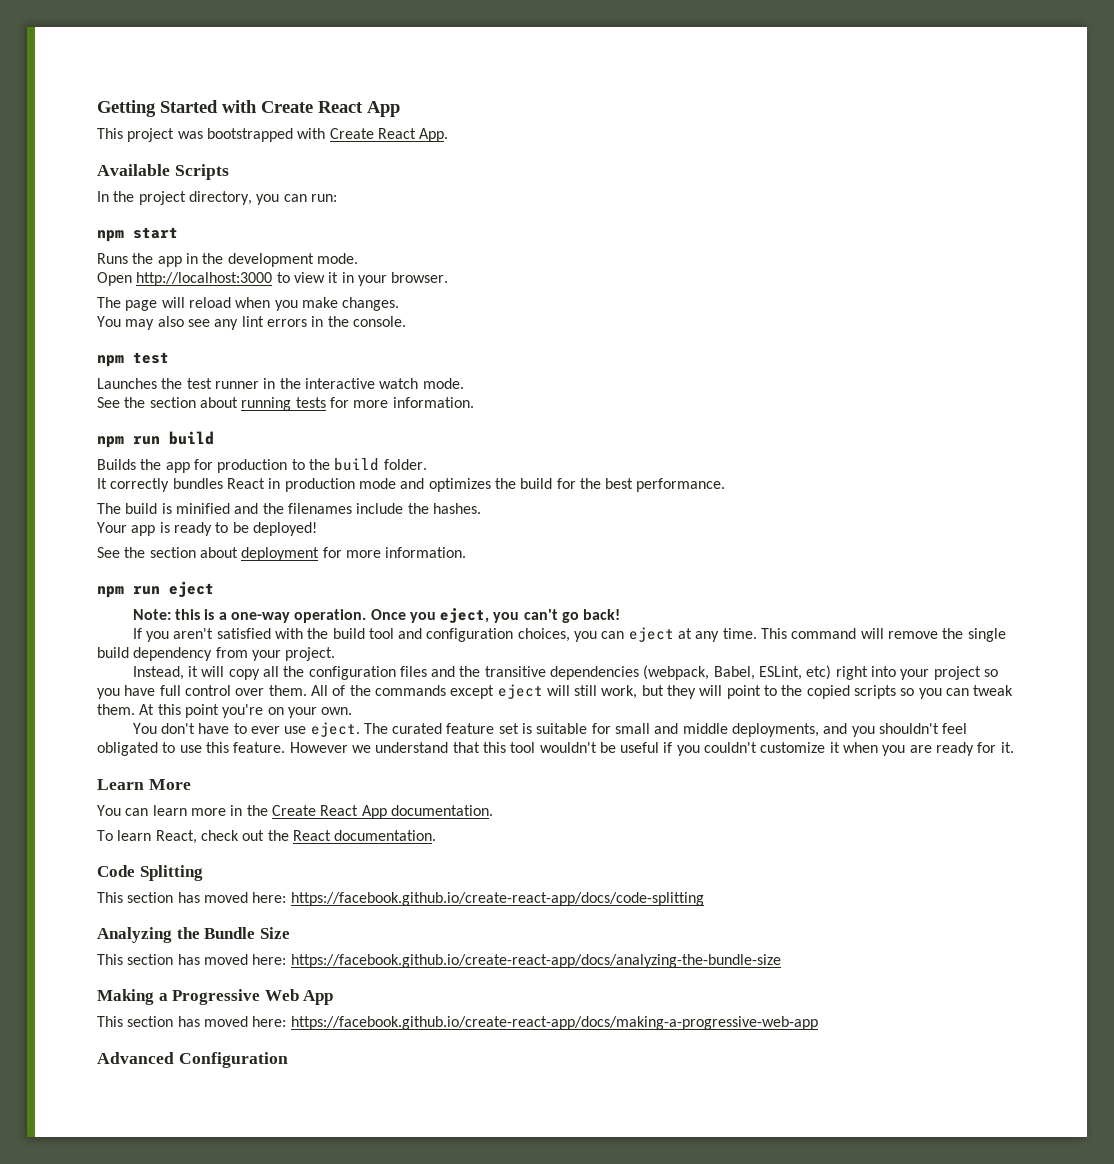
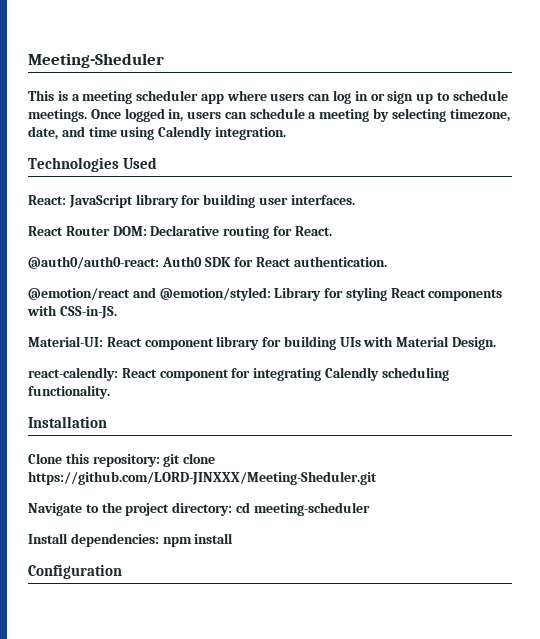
[97,100,400,117] [97,128,449,142] [97,164,229,180] [97,191,337,205] [97,227,178,242] [97,253,358,267] [97,272,449,286] [97,297,400,311] [97,316,406,330] [97,352,169,367] [97,378,464,389] [97,397,474,411] [97,431,214,448] [97,458,427,473] [97,478,726,492] [97,503,481,514] [97,522,317,536] [97,547,467,561] [97,581,214,598] [132,608,621,623] [132,627,1006,642] [97,647,336,661] [132,665,998,680] [97,684,1014,699] [97,704,353,718] [132,722,968,737] [97,742,1014,756] [97,779,191,790] [97,805,493,819] [97,830,437,844] [97,865,203,881] [97,892,704,906] [97,927,290,943] [97,954,781,968] [97,989,334,1005] [97,1016,818,1030] [97,1052,174,1064] Getting Started with Create React App // This project was bootstrapped with Create React App. // Available Scripts // In the project directory, you can run: // npm start // Runs the app in the development mode. // Open http://localhost:3000 to view it in your browser. // The page will reload when you make changes. // You may also see any lint errors in the console. // npm test // Launches the test runner in the interactive watch mode. // See the section about running tests for more information. // npm run build // Builds the app for production to the build folder. // It correctly bundles React in production mode and optimizes the build for the best performance. // The build is minified and the filenames include the hashes. // Your app is ready to be deployed! // See the section about deployment for more information. // npm run eject // Note: this is a one-way operation. Once you eject, you can't go back! // If you aren't satisfied with the build tool and configuration choices, you can eject at any time. This command will remove the single build dependency from your project. // Instead, it will copy all the configuration files and the transitive dependencies (webpack, Babel, ESLint, etc) right into your project so you have full control over them. All of the commands except eject will still work, but they will point to the copied scripts so you can tweak them. At this point you're on your own. // You don't have to ever use eject. The curated feature set is suitable for small and middle deployments, and you shouldn't feel obligated to use this feature. However we understand that this tool wouldn't be useful if you couldn't customize it when you are ready for it. // Learn More // You can learn more in the Create React App documentation. // To learn React, check out the React documentation. // Code Splitting // This section has moved here: https://facebook.github.io/create-react-app/docs/code-splitting // Analyzing the Bundle Size // This section has moved here: https://facebook.github.io/create-react-app/docs/analyzing-the-bundle-size // Making a Progressive Web App // This section has moved here: https://facebook.github.io/create-react-app/docs/making-a-progressive-web-app // Advanced -> [28,53,164,68] [28,90,508,104] [28,108,510,122] [28,126,286,140] [28,157,158,172] [28,194,355,208] [28,225,332,239] [28,256,387,269] [28,287,503,301] [27,305,117,319] [28,336,497,350] [28,367,449,381] [28,385,110,399] [28,416,107,428] [28,453,216,467] [28,471,377,485] [28,502,370,516] [28,533,234,547] Meeting-Sheduler // This is a meeting scheduler app where users can log in or sign up to schedule meetings. Once logged in, users can schedule a meeting by selecting timezone, date, and time using Calendly integration. // Technologies Used // React: JavaScript library for building user interfaces. // React Router DOM: Declarative routing for React. // @auth0/auth0-react: Auth0 SDK for React authentication. // @emotion/react and @emotion/styled: Library for styling React components with CSS-in-JS. // Material-UI: React component library for building UIs with Material Design. // react-calendly: React component for integrating Calendly scheduling functionality. // Installation // Clone this repository: git clone https://github.com/LORD-JINXXX/Meeting-Sheduler.git // Navigate to the project directory: cd meeting-scheduler // Install dependencies: npm install //

